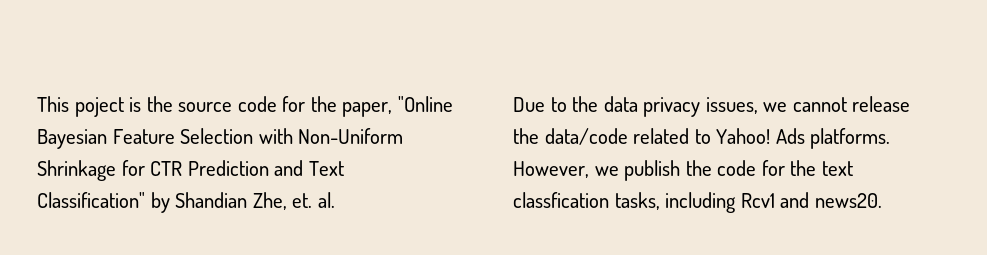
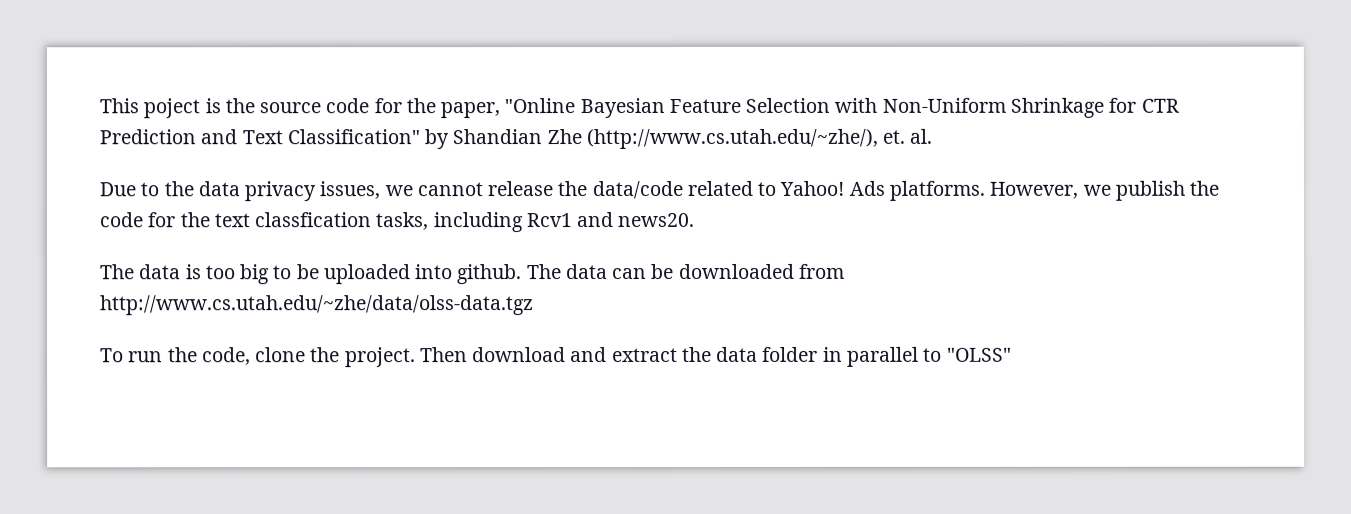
[252,192,287,210] Zhe, -> [546,128,878,150] Zhe (http://www.cs.utah.edu/~zhe/),
(882, 200) none -> [100,263,845,285] [100,295,534,316] [100,346,1012,368] // The data is too big to be uploaded into github. The data can be downloaded from http://www.cs.utah.edu/~zhe/data/olss-data.tgz // To run the code, clone the project. Then download and extract the data folder in parallel to "OLSS"

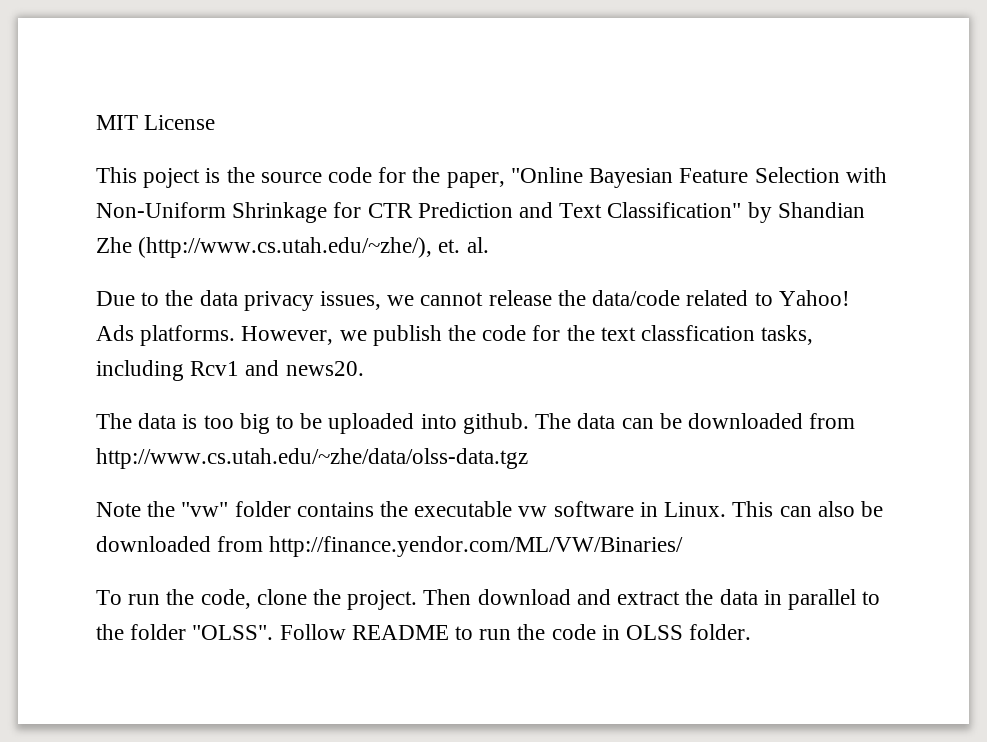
(99, 106) none -> [96,115,216,130] MIT License //
(534, 305) none -> [96,501,883,517] [96,536,684,557] // Note the "vw" folder contains the executable vw software in Linux. This can also be downloaded from http://finance.yendor.com/ML/VW/Binaries/
[762,346,819,362] folder -> (758, 597) none
[946,347,1012,362] "OLSS" -> [96,624,752,640] the folder "OLSS". Follow README to run the code in OLSS folder.

